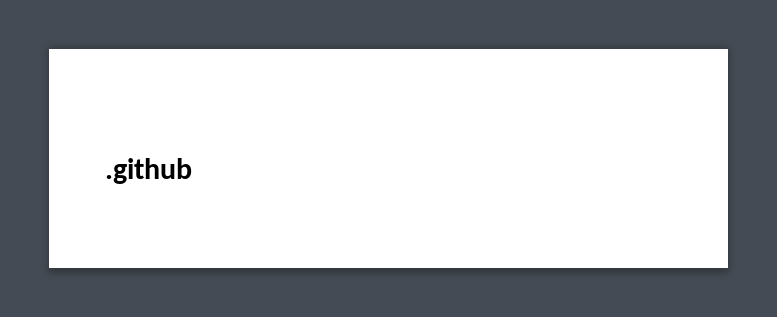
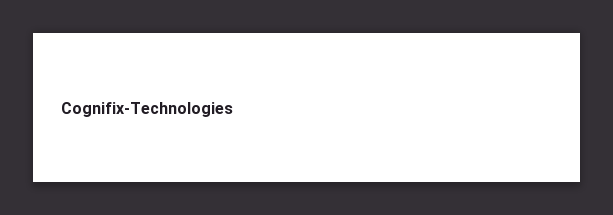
[105,158,192,184] .github -> [61,102,233,117] Cognifix-Technologies

